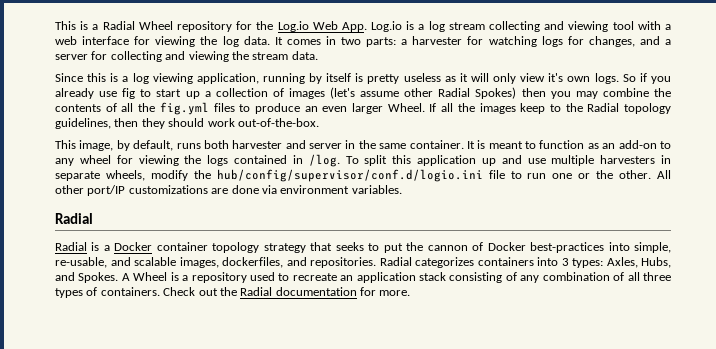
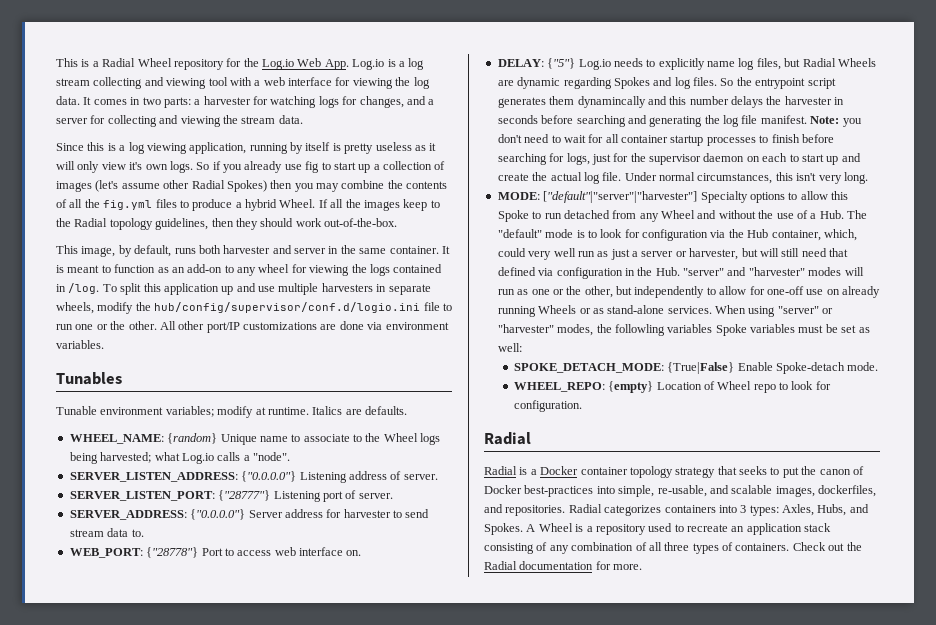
[304,103,383,114] an even larger -> [235,199,277,211] a hybrid
(402, 189) none -> [56,372,122,385] [56,406,407,418] [69,433,441,445] [69,452,290,464] [69,471,438,483] [69,490,393,502] [69,509,430,520] [69,528,144,537] [69,547,362,558] [497,58,876,70] [497,77,836,89] [497,96,845,108] [497,115,862,127] [497,134,834,146] [497,153,861,165] [497,172,868,184] [497,191,848,203] [497,210,867,222] [497,229,857,241] [497,248,848,260] [497,267,864,279] [497,286,880,298] [497,305,834,317] [497,324,870,336] [497,343,522,352] [513,362,879,374] [513,381,831,393] [513,400,582,412] // Tunables // Tunable environment variables; modify at runtime. Italics are defaults. // WHEEL_NAME: {random} Unique name to associate to the Wheel logs being harvested; what Log.io calls a "node". // SERVER_LISTEN_ADDRESS: {"0.0.0.0"} Listening address of server. // SERVER_LISTEN_PORT: {"28777"} Listening port of server. // SERVER_ADDRESS: {"0.0.0.0"} Server address for harvester to send stream data to. // WEB_PORT: {"28778"} Port to access web interface on. // DELAY: {"5"} Log.io needs to explicitly name log files, but Radial Wheels are dynamic regarding Spokes and log files. So the entrypoint script generates them dynamincally and this number delays the harvester in seconds before searching and generating the log file manifest. Note: you don't need to wait for all container startup processes to finish before searching for logs, just for the supervisor daemon on each to start up and create the actual log file. Under normal circumstances, this isn't very long. // MODE: ["default"|"server"|"harvester"] Specialty options to allow this Spoke to run detached from any Wheel and without the use of a Hub. The "default" mode is to look for configuration via the Hub container, which, could very well run as just a server or harvester, but will still need that defined via configuration in the Hub. "server" and "harvester" modes will run as one or the other, but independently to allow for one-off use on already running Wheels or as stand-alone services. When using "server" or "harvester" modes, the followling variables Spoke variables must be set as well: // SPOKE_DETACH_MODE: {True|False} Enable Spoke-detach mode. // WHEEL_REPO: {empty} Location of Wheel repo to look for configuration.
[427,245,468,251] cannon -> [819,469,851,475] canon

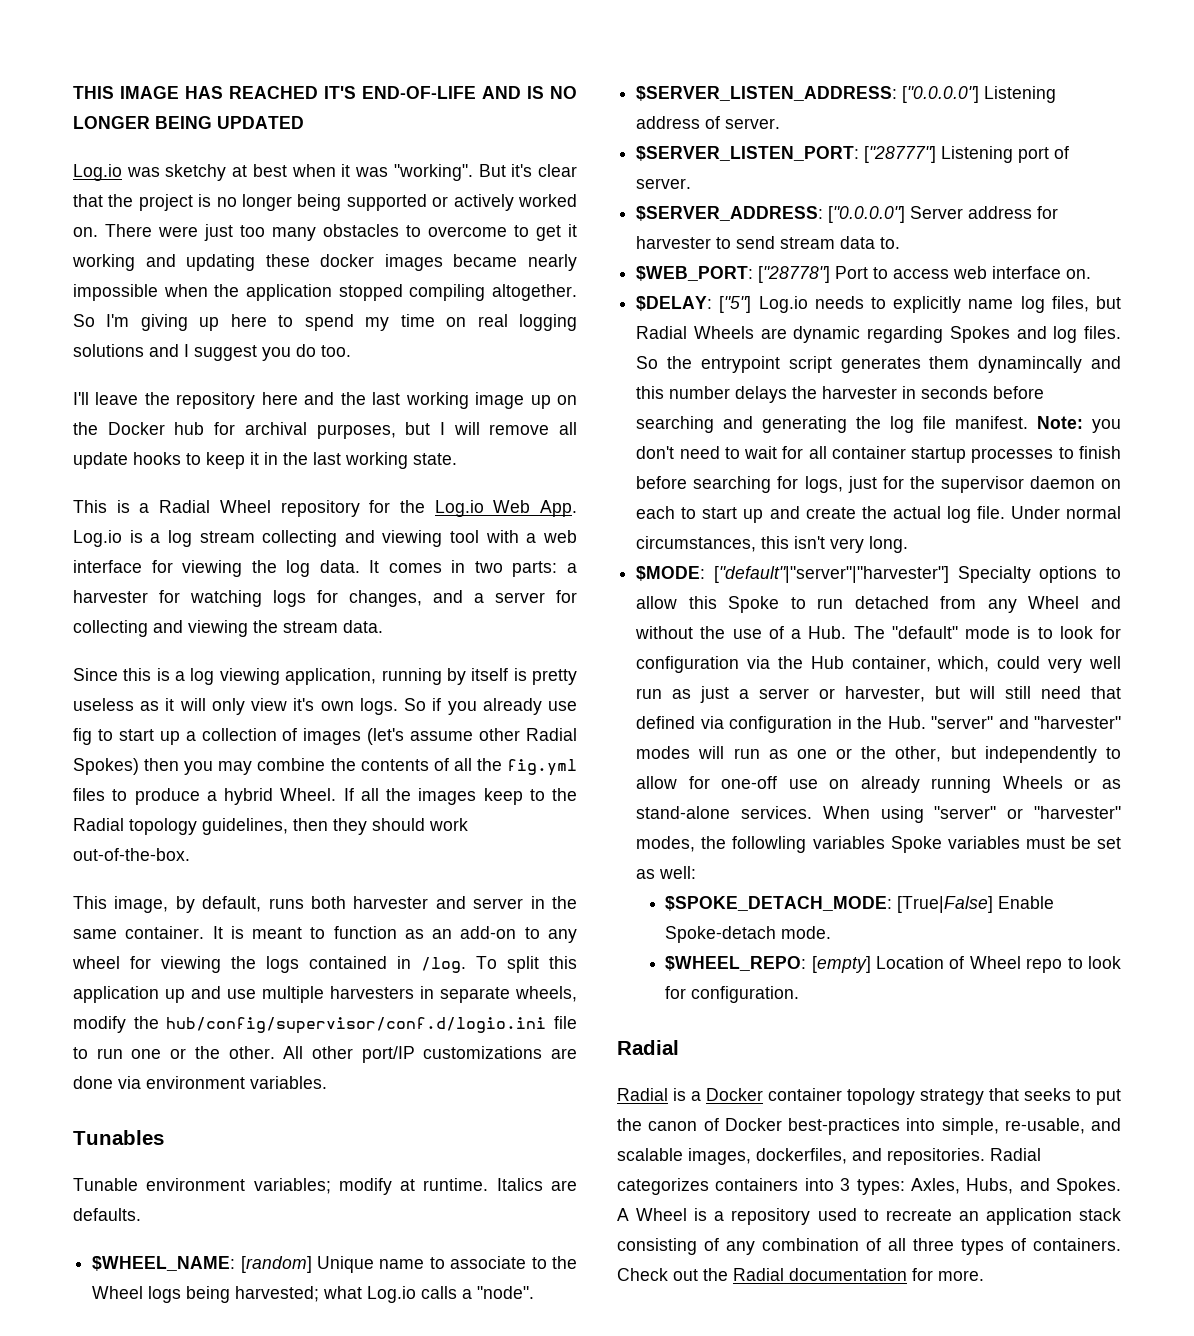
(56, 62) none -> [73,86,577,99] [73,116,304,129] [73,164,578,181] [73,194,577,211] [73,224,577,241] [72,254,577,271] [73,284,577,301] [73,314,577,331] [73,344,351,361] [73,392,577,409] [73,422,577,439] [73,452,457,469] THIS IMAGE HAS REACHED IT'S END-OF-LIFE AND IS NO LONGER BEING UPDATED // Log.io was sketchy at best when it was "working". But it's clear that the project is no longer being supported or actively worked on. There were just too many obstacles to overcome to get it working and updating these docker images became nearly impossible when the application stopped compiling altogether. So I'm giving up here to spend my time on real logging solutions and I suggest you do too. // I'll leave the repository here and the last working image up on the Docker hub for archival purposes, but I will remove all update hooks to keep it in the last working state. //
[69,433,218,444] WHEEL_NAME: {random} -> [92,1256,312,1273] $WHEEL_NAME: [random]
[69,471,297,482] SERVER_LISTEN_ADDRESS: {"0.0.0.0"} -> [636,86,980,103] $SERVER_LISTEN_ADDRESS: ["0.0.0.0"]
[69,490,271,501] SERVER_LISTEN_PORT: {"28777"} -> [636,146,937,163] $SERVER_LISTEN_PORT: ["28777"]
[69,509,246,520] SERVER_ADDRESS: {"0.0.0.0"} -> [636,206,906,223] $SERVER_ADDRESS: ["0.0.0.0"]
[69,547,199,558] WEB_PORT: {"28778"} -> [636,266,831,283] $WEB_PORT: ["28778"]
[497,58,576,69] DELAY: {"5"} -> [636,296,752,313] $DELAY: ["5"]
[497,192,540,200] MODE: -> [636,566,706,581] $MODE:
[513,362,735,374] SPOKE_DETACH_MODE: {True|False} -> [665,896,994,913] $SPOKE_DETACH_MODE: [True|False]
[513,381,654,393] WHEEL_REPO: {empty} -> [665,956,871,973] $WHEEL_REPO: [empty]

